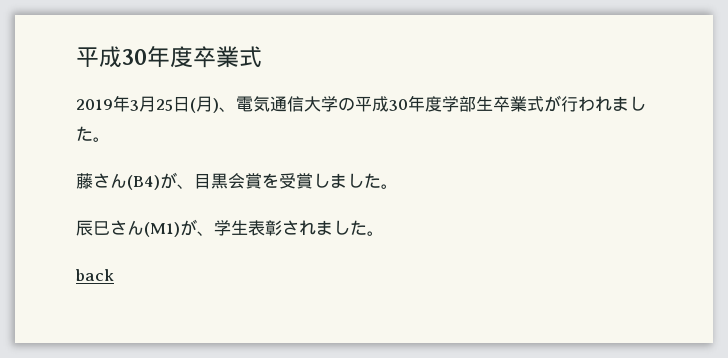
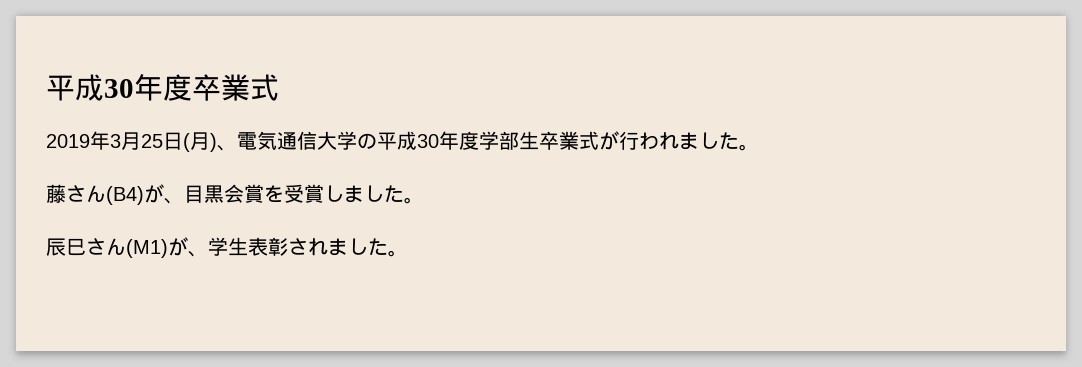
[75,269,114,281] // back -> (408, 253) none

